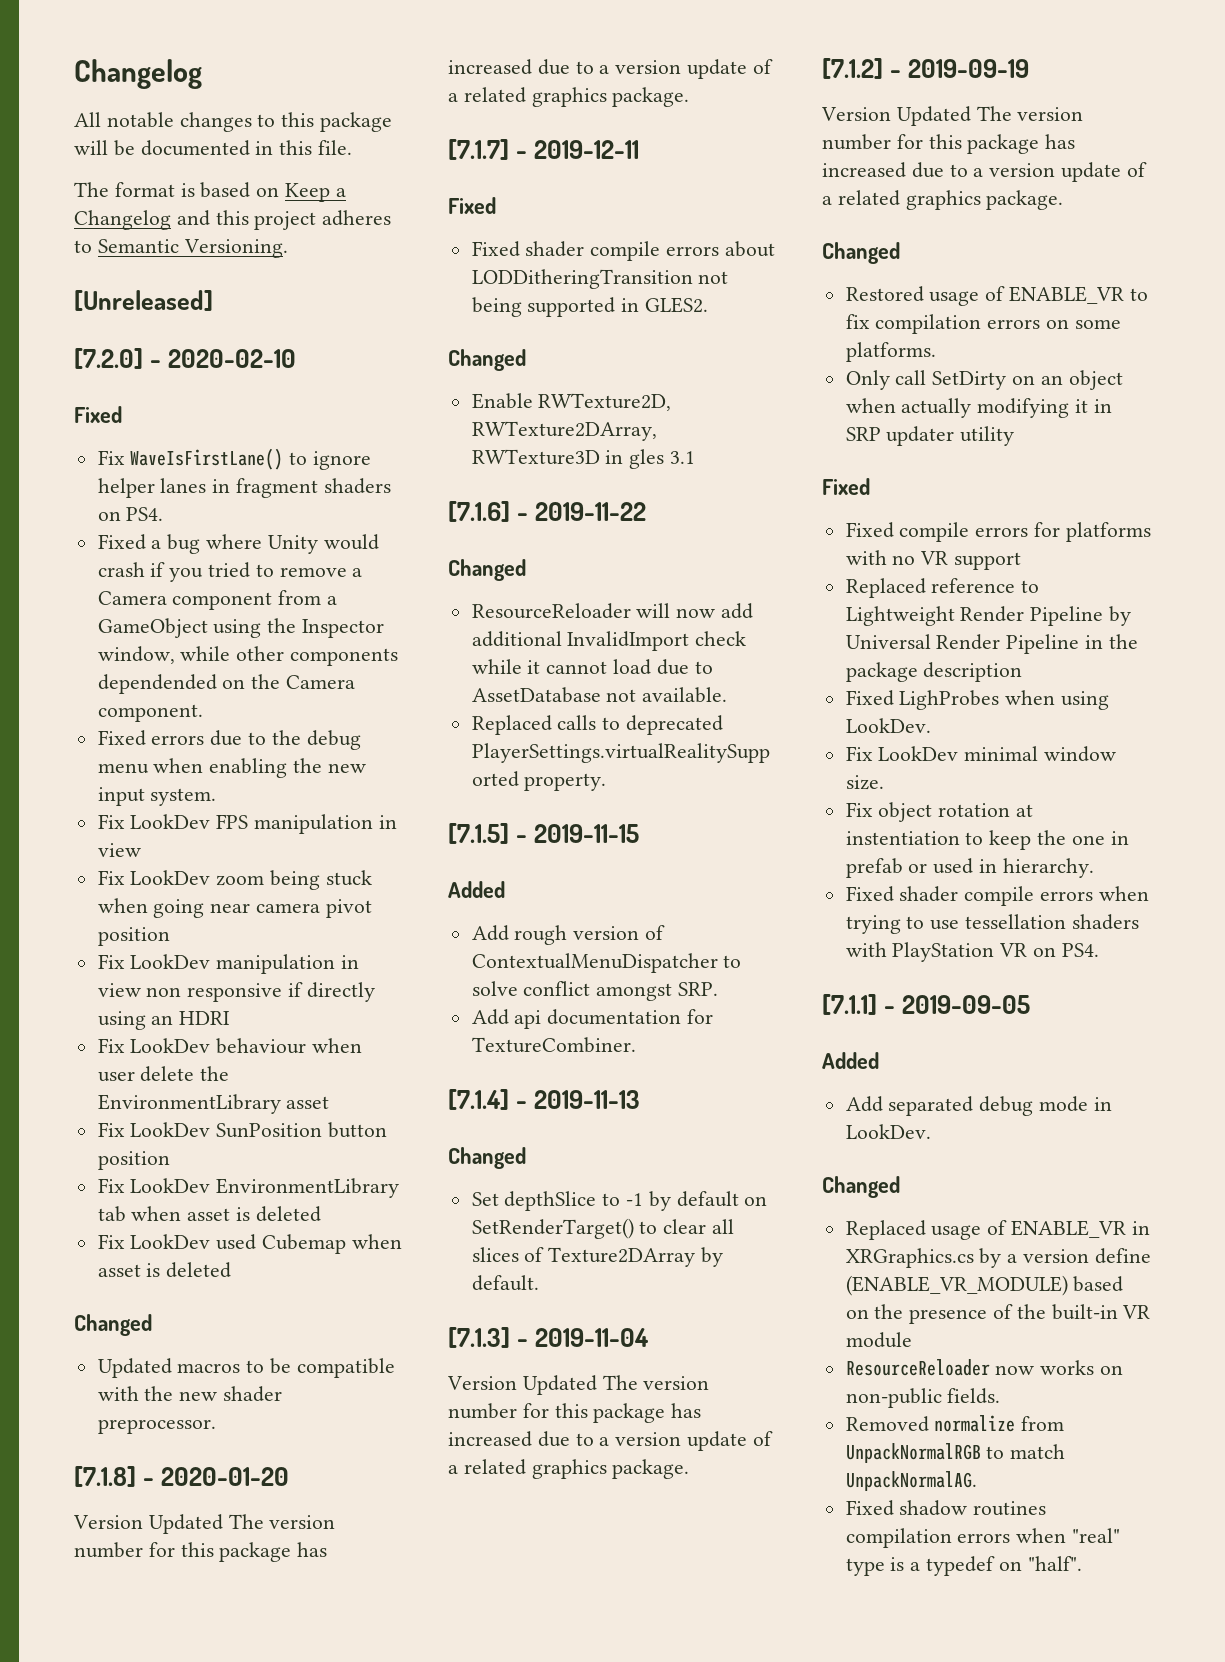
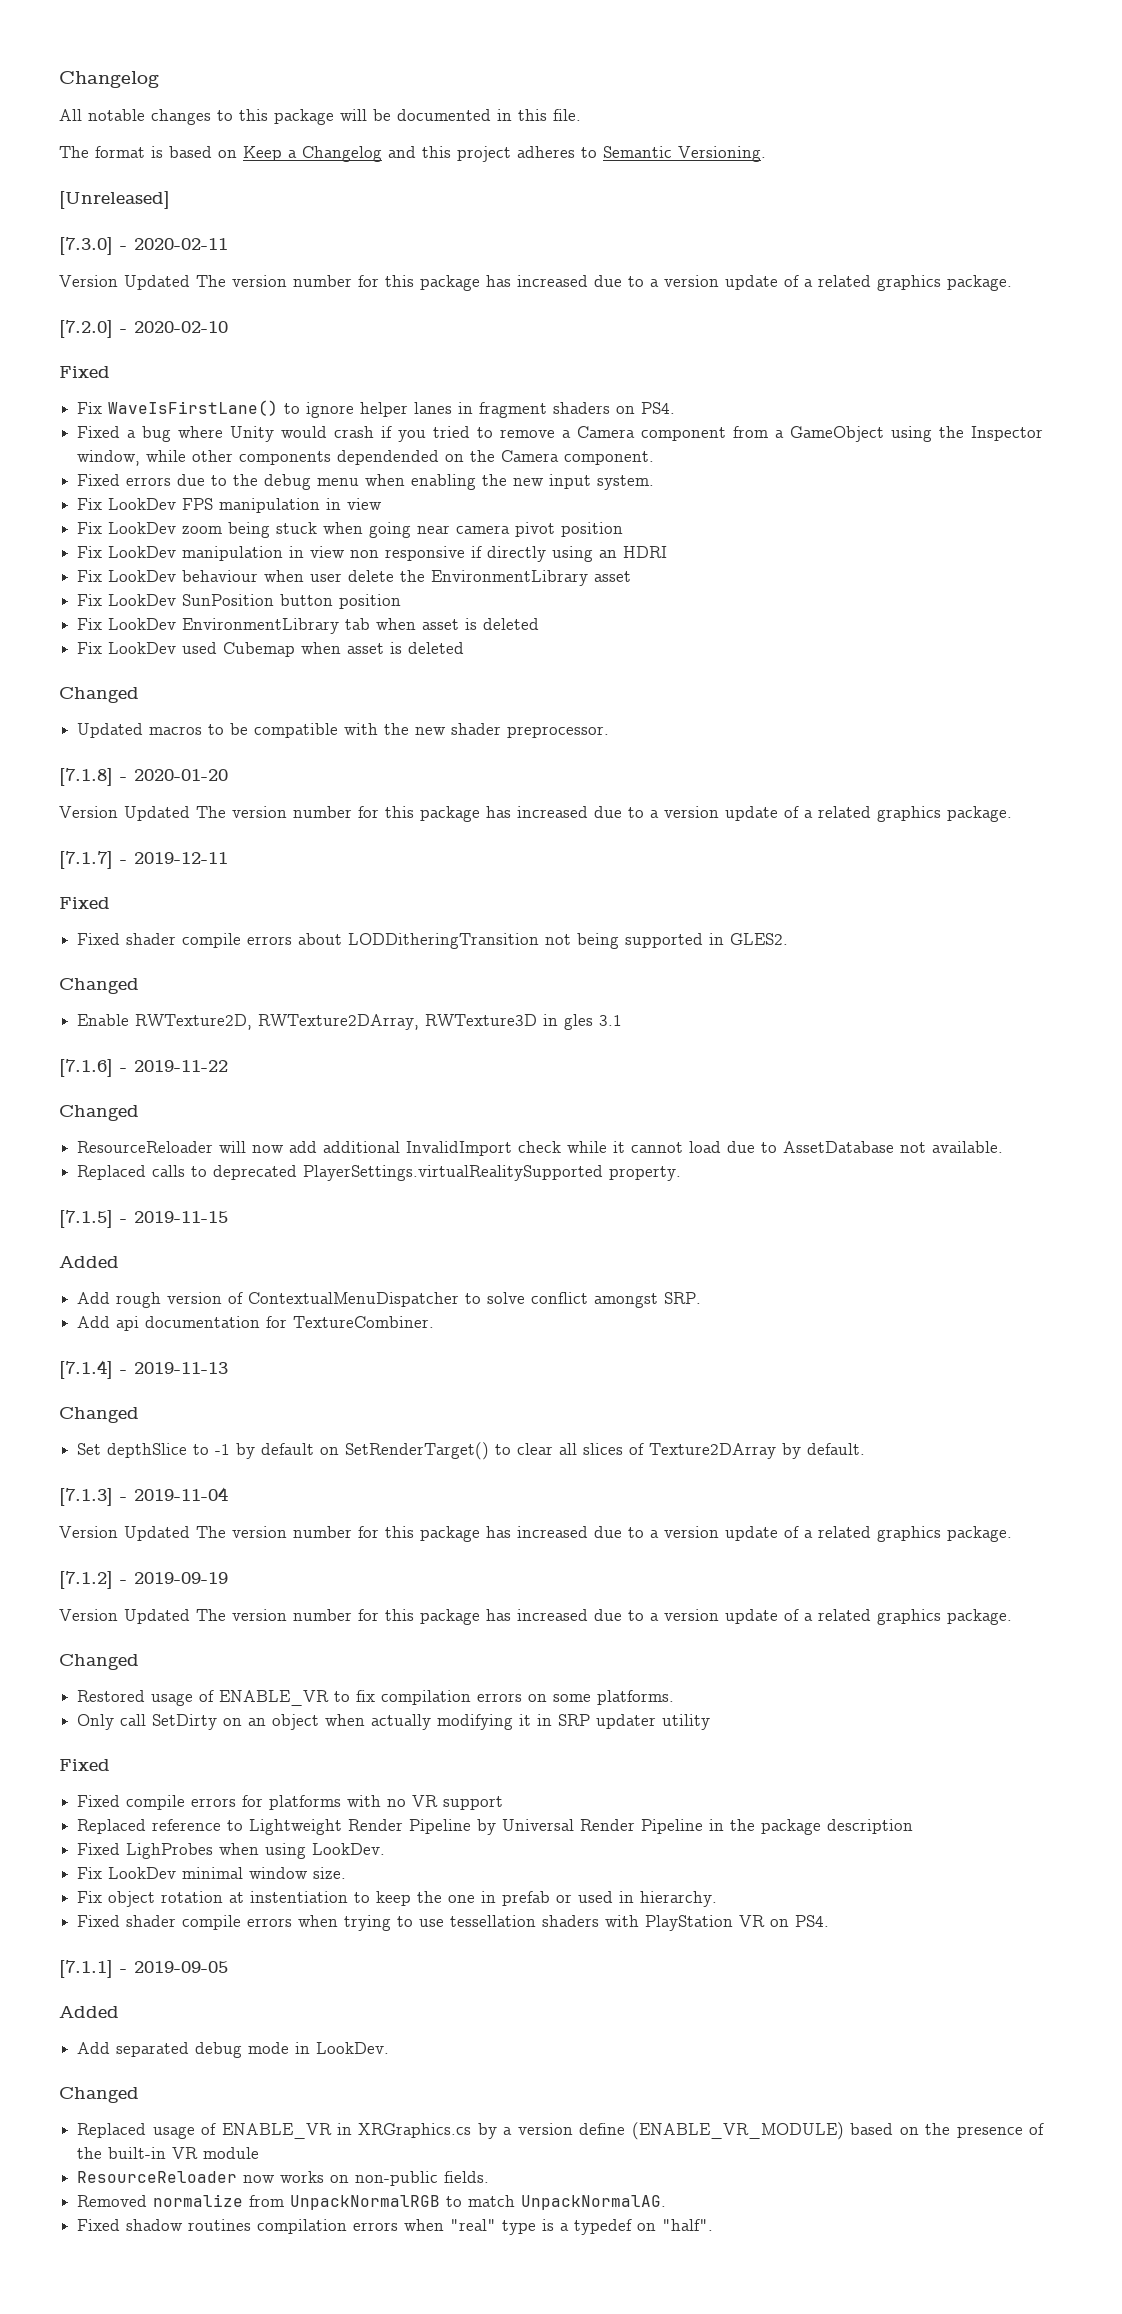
(213, 300) none -> [59,237,228,255] [59,275,1012,291] // [7.3.0] - 2020-02-11 // Version Updated The version number for this package has increased due to a version update of a related graphics package.

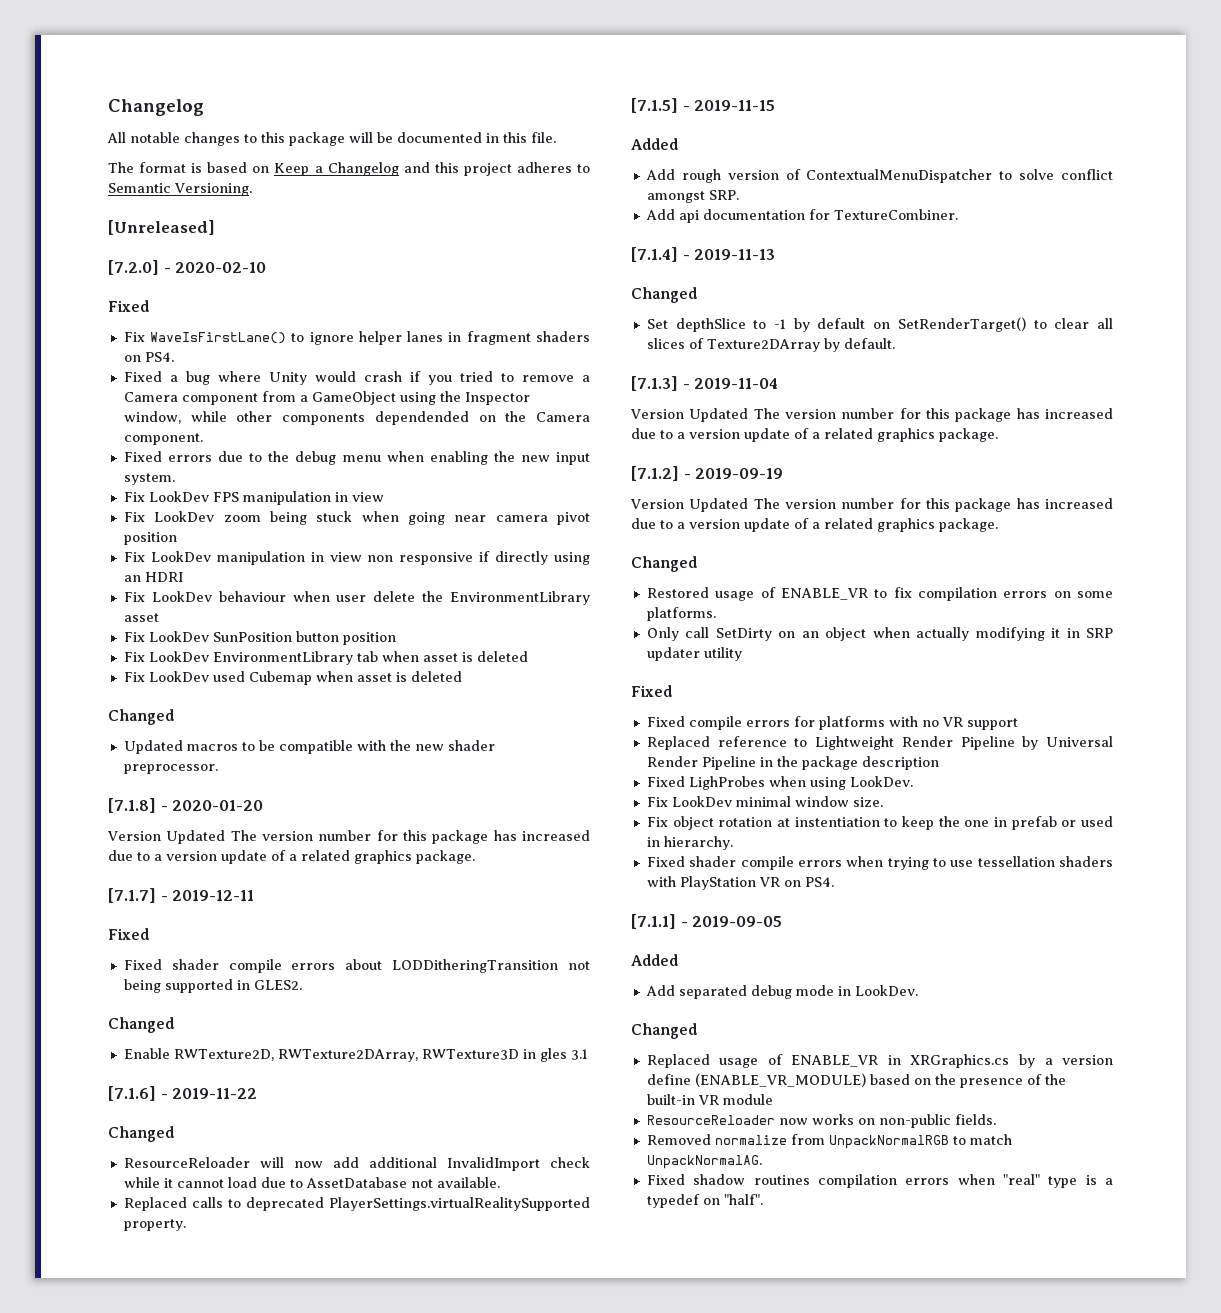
[59,237,228,255] [59,275,1012,291] // [7.3.0] - 2020-02-11 // Version Updated The version number for this package has increased due to a version update of a related graphics package. -> (215, 227) none

